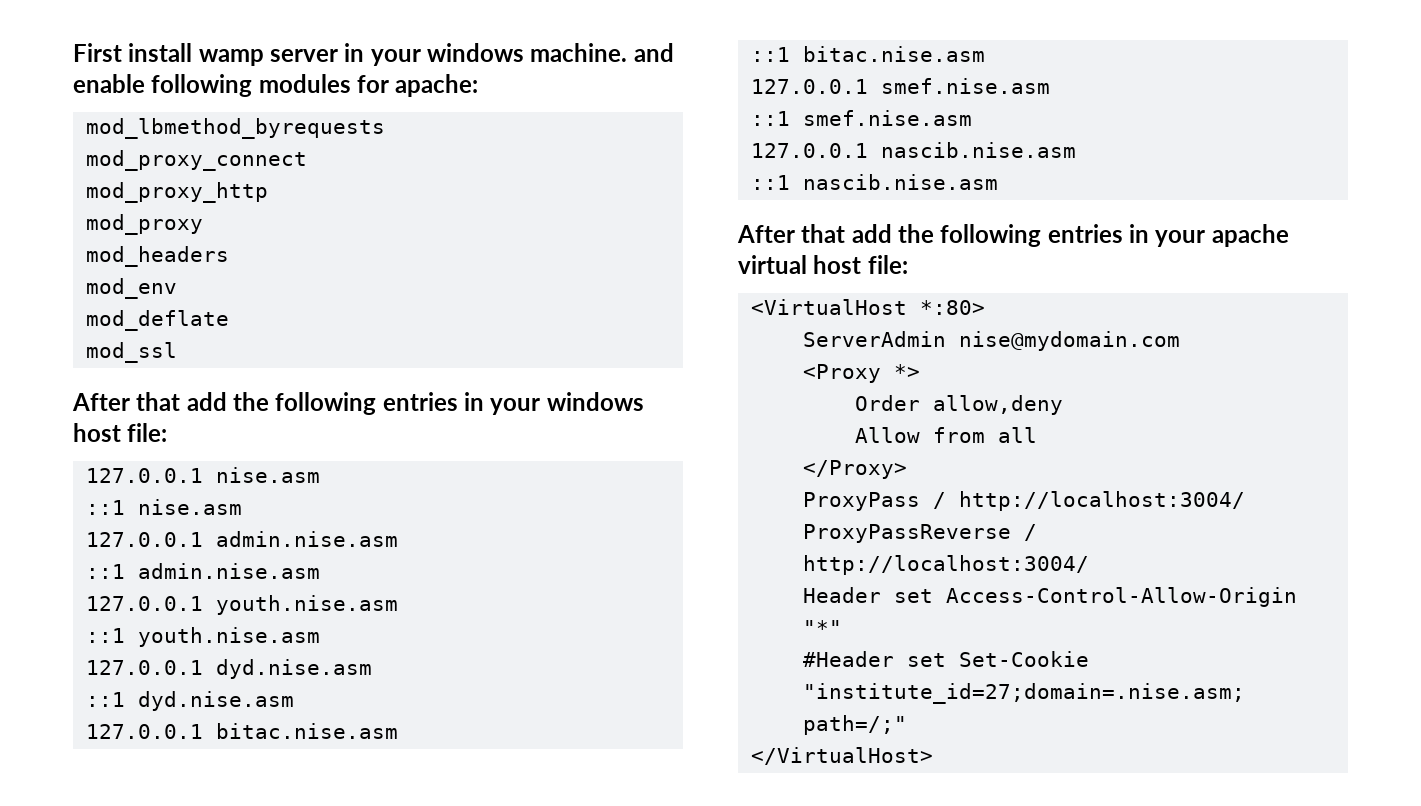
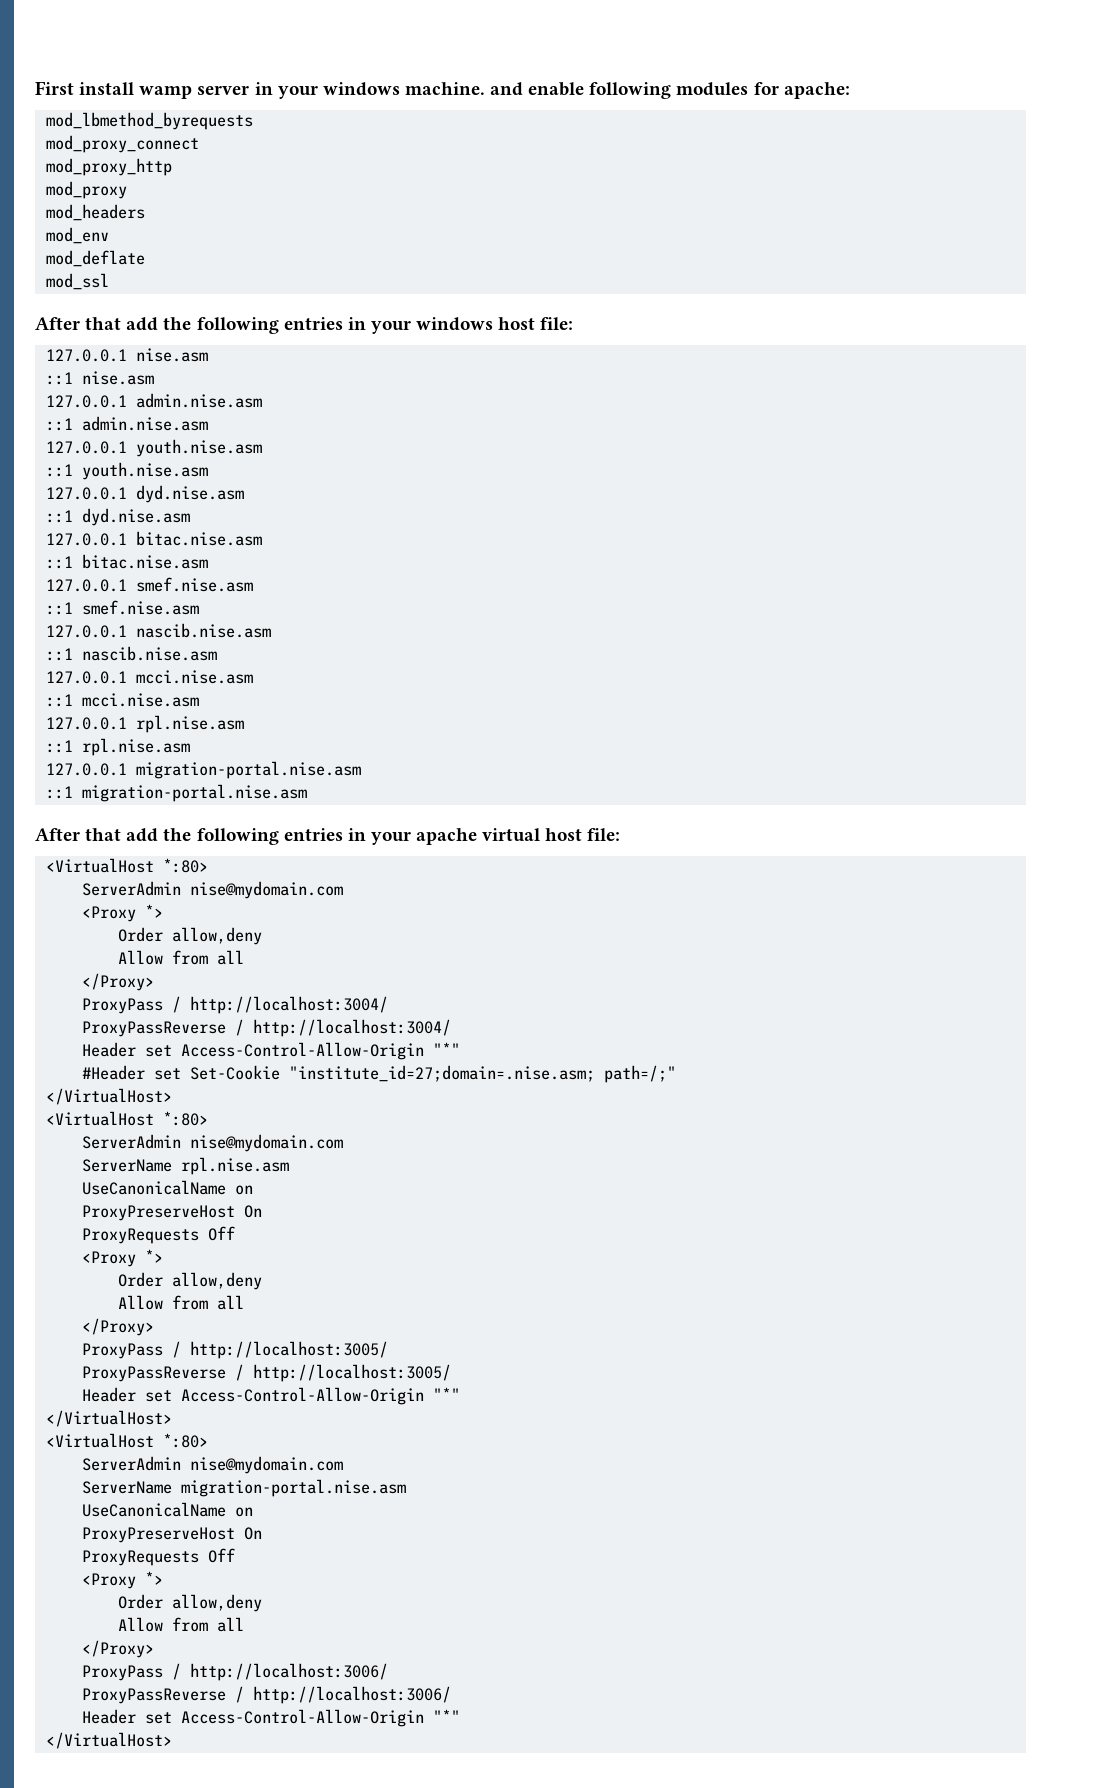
(998, 182) none -> [45,670,253,684] [45,693,199,707] [45,715,244,733] [45,738,190,756] [45,761,361,779] [45,784,307,802] // 127.0.0.1 mcci.nise.asm // ::1 mcci.nise.asm // 127.0.0.1 rpl.nise.asm // ::1 rpl.nise.asm // 127.0.0.1 migration-portal.nise.asm // ::1 migration-portal.nise.asm
(933, 756) none -> [45,1111,208,1126] [81,1134,343,1152] [81,1157,289,1175] [81,1180,253,1195] [81,1205,262,1221] [81,1226,235,1244] [81,1249,163,1267] [117,1272,262,1290] [117,1295,244,1310] [81,1318,154,1336] [81,1341,388,1359] [81,1364,451,1382] [81,1387,460,1405] [45,1410,172,1427] [45,1433,208,1448] [81,1456,343,1474] [81,1479,406,1497] [81,1502,253,1517] [81,1527,262,1543] [81,1548,235,1566] [81,1571,163,1589] [117,1594,262,1612] [117,1617,244,1632] [81,1640,154,1658] [81,1663,388,1681] [81,1686,451,1704] [81,1709,460,1727] [45,1732,172,1749] // <VirtualHost *:80> // ServerAdmin nise@mydomain.com // ServerName rpl.nise.asm // UseCanonicalName on // ProxyPreserveHost On // ProxyRequests Off // <Proxy *> // Order allow,deny // Allow from all // </Proxy> // ProxyPass / http://localhost:3005/ // ProxyPassReverse / http://localhost:3005/ // Header set Access-Control-Allow-Origin "*" // </VirtualHost> // <VirtualHost *:80> // ServerAdmin nise@mydomain.com // ServerName migration-portal.nise.asm // UseCanonicalName on // ProxyPreserveHost On // ProxyRequests Off // <Proxy *> // Order allow,deny // Allow from all // </Proxy> // ProxyPass / http://localhost:3006/ // ProxyPassReverse / http://localhost:3006/ // Header set Access-Control-Allow-Origin "*" // </VirtualHost>

